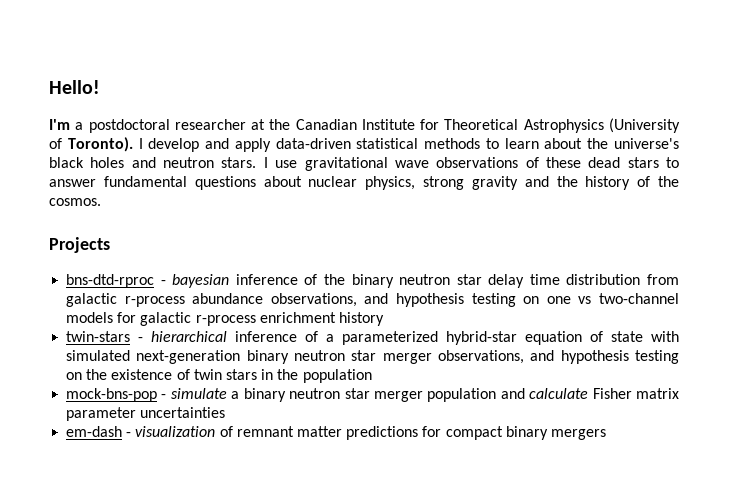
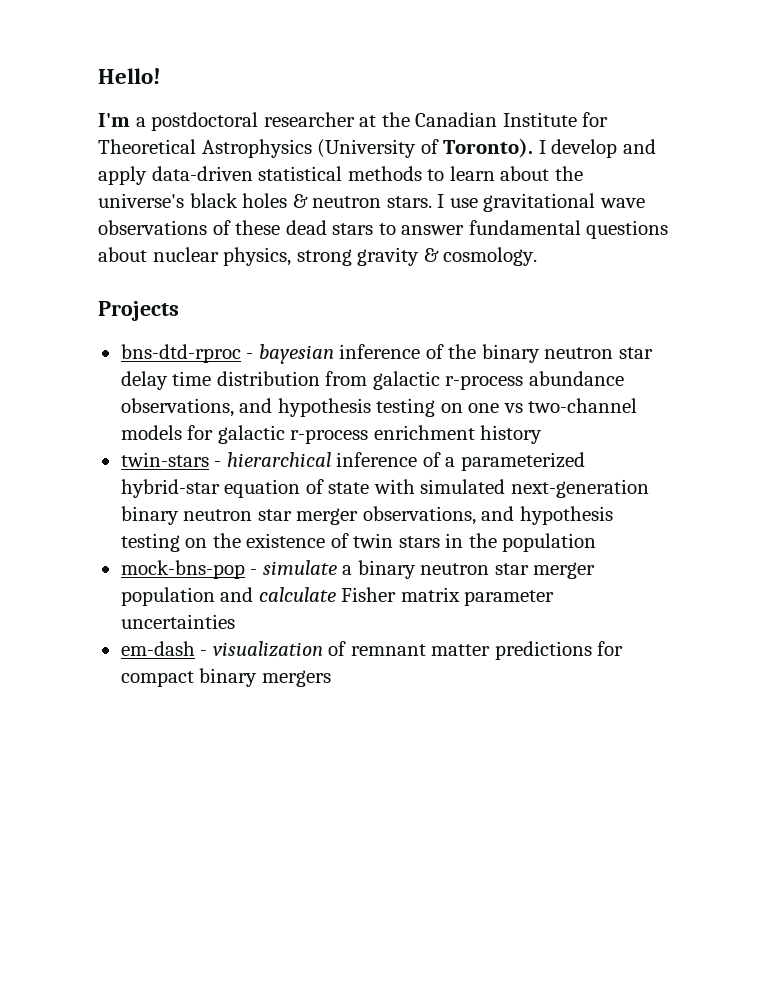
[131,157,156,168] and -> [292,194,308,208] &
[524,176,679,190] [49,198,101,206] and the history of the cosmos. -> [423,247,538,266] & cosmology.

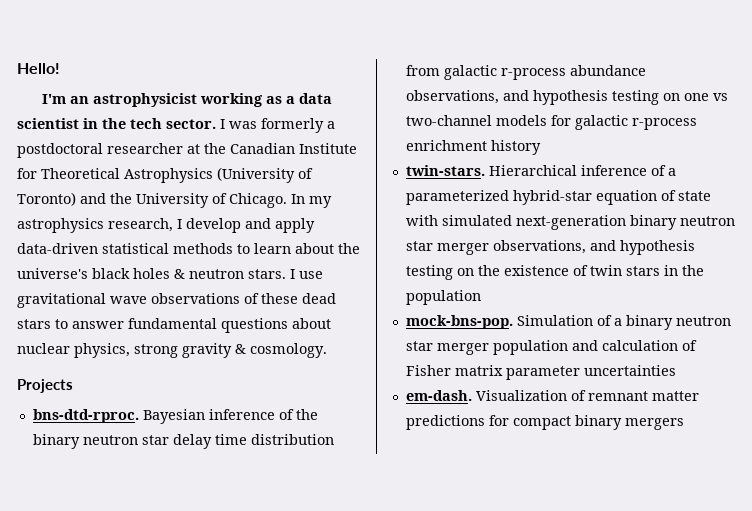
(130, 120) none -> [69,93,332,107] [17,118,324,133] an astrophysicist working as a data scientist in the tech sector. I was formerly
[443,138,534,158] Toronto). -> [17,192,332,208] [17,218,173,233] Toronto) and the University of Chicago. In my astrophysics research,
[120,344,334,364] bns-dtd-rproc - bayesian -> [32,409,205,424] bns-dtd-rproc. Bayesian
[120,452,331,467] twin-stars - hierarchical -> [405,165,577,176] twin-stars. Hierarchical
[120,560,337,579] mock-bns-pop - simulate -> [405,315,612,329] mock-bns-pop. Simulation of
[258,587,336,602] calculate -> [601,340,697,351] calculation of
[120,641,323,657] em-dash - visualization -> [405,390,567,401] em-dash. Visualization

